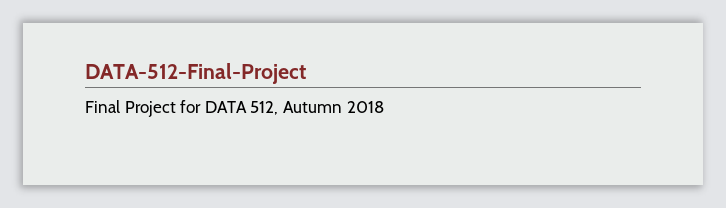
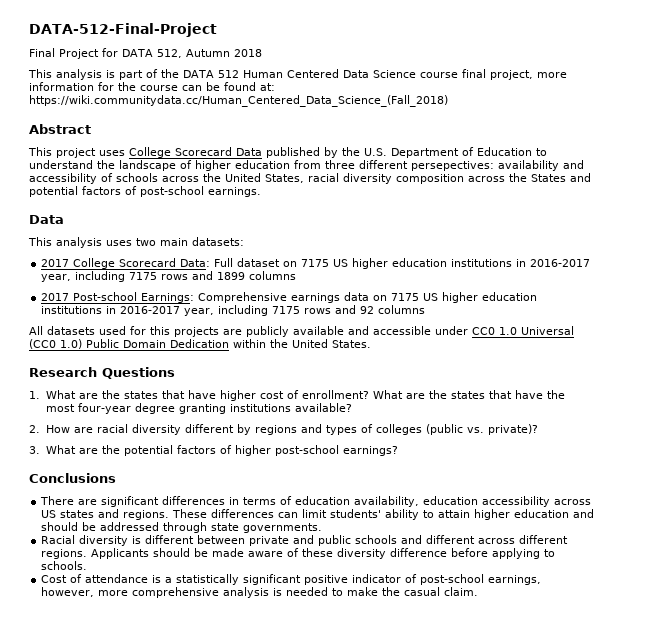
(384, 107) none -> [28,69,567,80] [29,82,275,91] [29,95,448,107] [29,124,91,134] [28,147,547,158] [29,160,584,171] [29,173,591,184] [29,186,261,197] [29,215,64,224] [28,237,244,248] [41,258,591,269] [41,271,297,282] [41,292,538,303] [41,305,426,316] [29,326,574,337] [29,339,371,349] [29,367,175,379] [29,390,565,401] [45,403,352,414] [29,424,538,435] [29,445,398,456] [29,473,116,483] [40,496,592,507] [41,509,595,520] [41,522,323,533] [41,535,569,546] [41,548,556,559] [41,561,88,570] [41,574,542,585] [41,587,479,598] // This analysis is part of the DATA 512 Human Centered Data Science course final project, more information for the course can be found at: https://wiki.communitydata.cc/Human_Centered_Data_Science_(Fall_2018) // Abstract // This project uses College Scorecard Data published by the U.S. Department of Education to understand the landscape of higher education from three different persepectives: availability and accessibility of schools across the United States, racial diversity composition across the States and potential factors of post-school earnings. // Data // This analysis uses two main datasets: // 2017 College Scorecard Data: Full dataset on 7175 US higher education institutions in 2016-2017 year, including 7175 rows and 1899 columns // 2017 Post-school Earnings: Comprehensive earnings data on 7175 US higher education institutions in 2016-2017 year, including 7175 rows and 92 columns // All datasets used for this projects are publicly available and accessible under CC0 1.0 Universal (CC0 1.0) Public Domain Dedication within the United States. // Research Questions // 1. What are the states that have higher cost of enrollment? What are the states that have the most four-year degree granting institutions available? // 2. How are racial diversity different by regions and types of colleges (public vs. private)? // 3. What are the potential factors of higher post-school earnings? // Conclusions // There are significant differences in terms of education availability, education accessibility across US states and regions. These differences can limit students' ability to attain higher education and should be addressed through state governments. // Racial diversity is different between private and public schools and different across different regions. Applicants should be made aware of these diversity difference before applying to schools. // Cost of attendance is a statistically significant positive indicator of post-school earnings, however, more comprehensive analysis is needed to make the casual claim.

